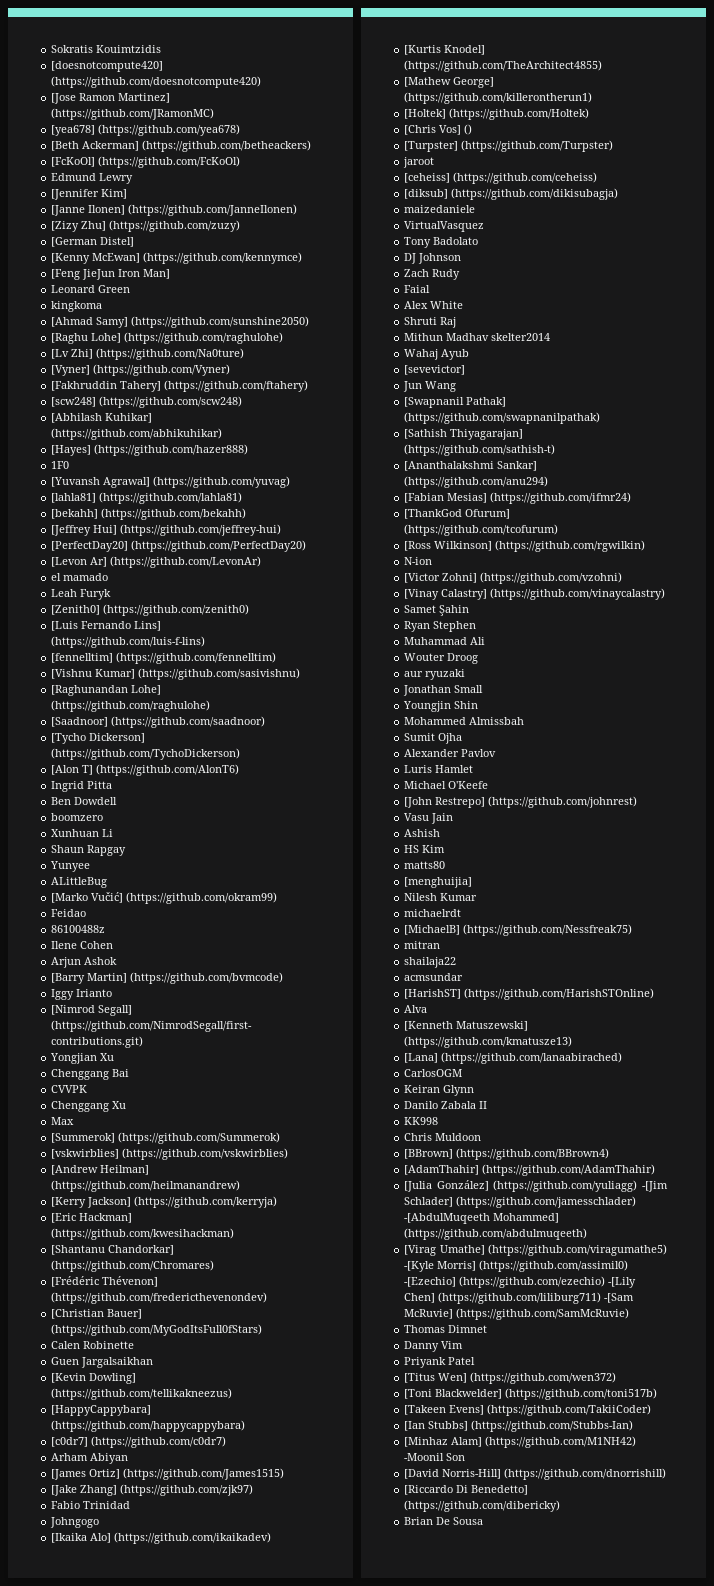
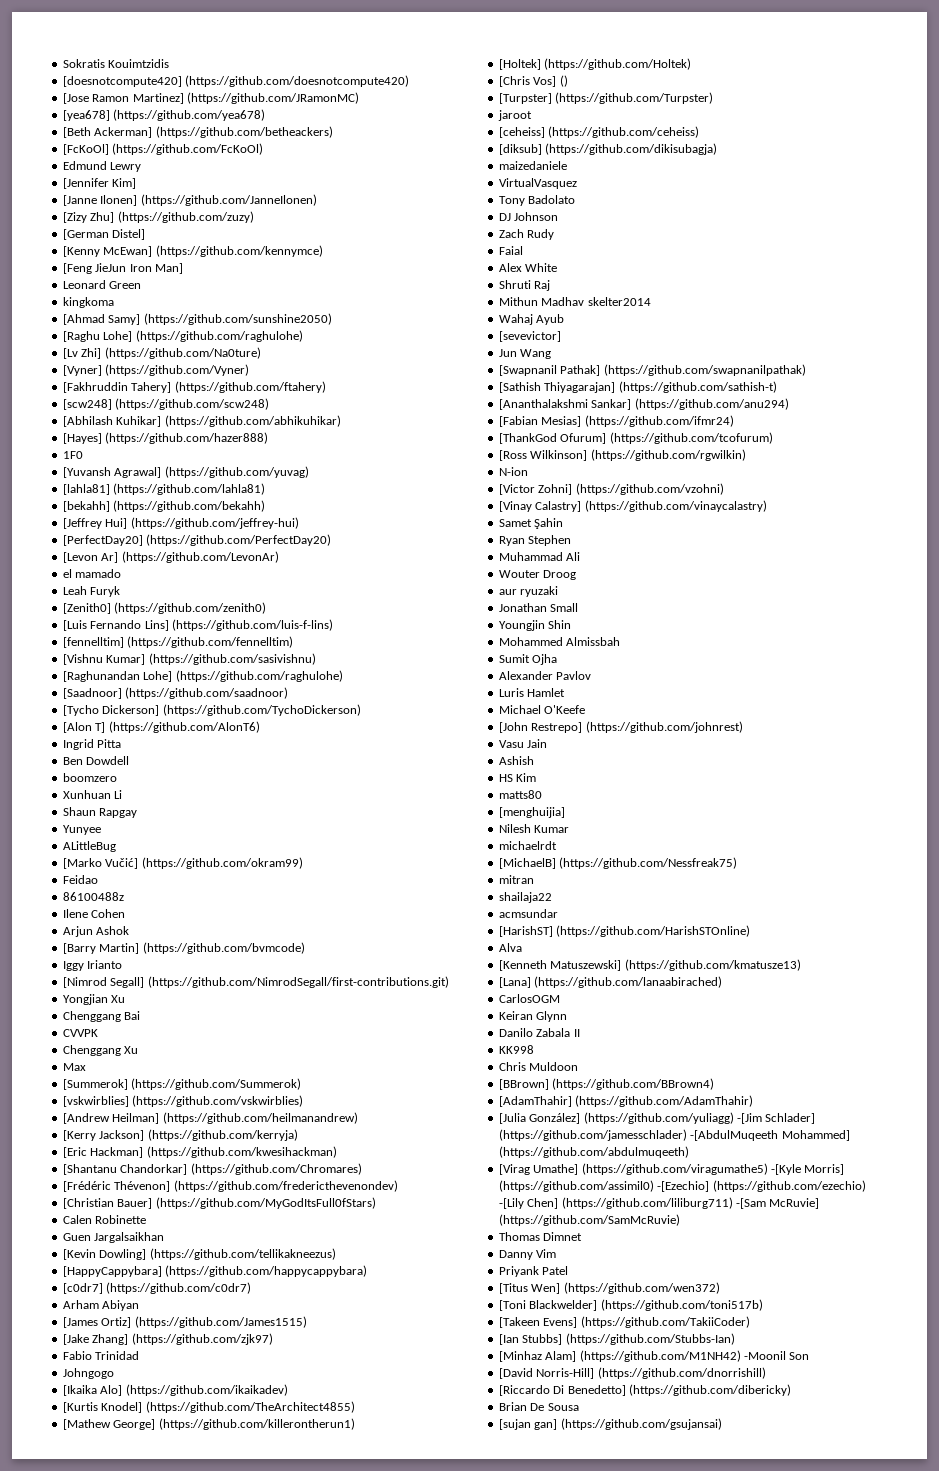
(484, 1521) none -> [498,1418,722,1430] // [sujan gan] (https://github.com/gsujansai)

